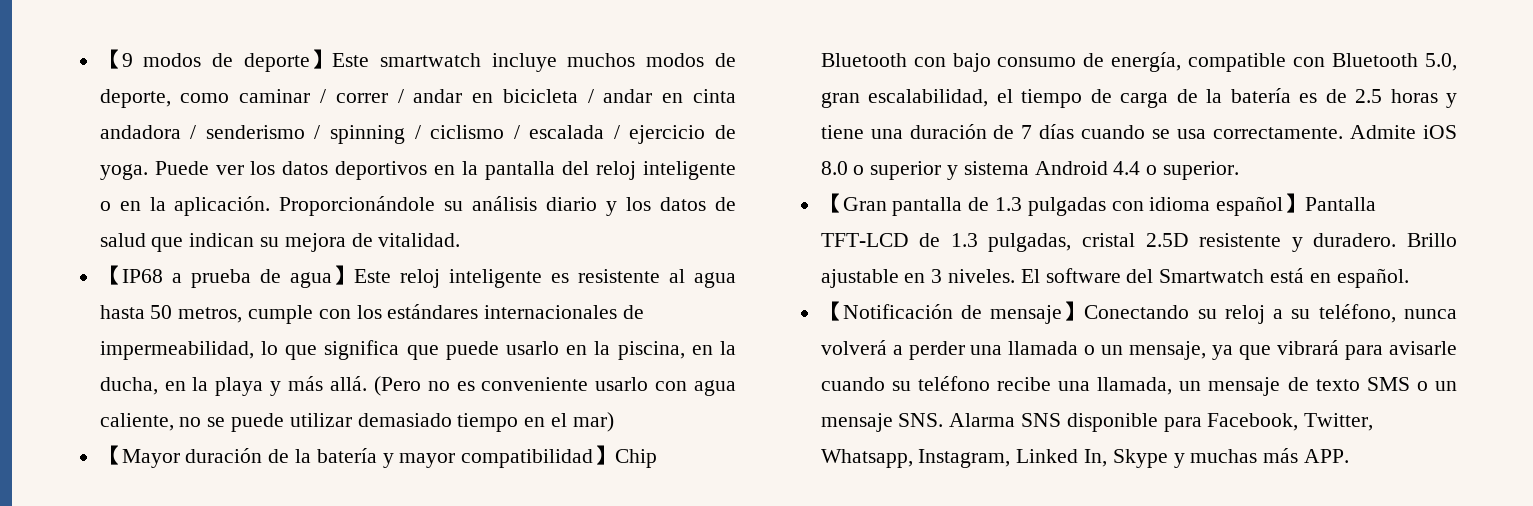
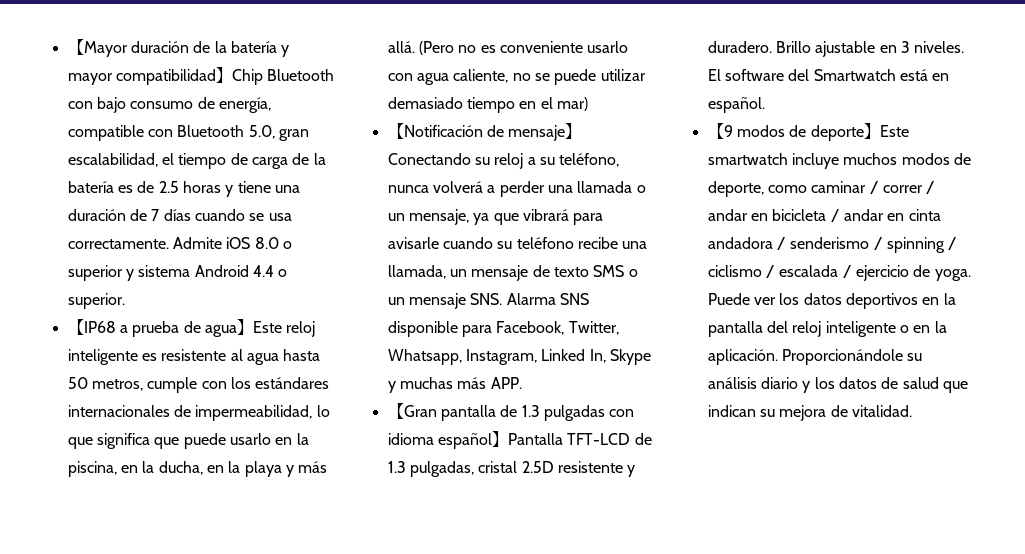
[99,49,122,69] 【 -> [67,39,290,57] [67,67,335,85] [67,97,271,113] [67,125,309,141] [67,153,326,169] [67,181,300,197] [67,209,292,221] [67,237,292,249] [67,265,288,281] [67,293,125,309] [67,319,316,337] [67,349,321,365] [67,377,330,393] [67,405,330,421] [67,433,309,449] [67,461,328,477] [387,41,629,55] [387,69,646,85] [387,97,588,113] [387,123,582,141] [387,153,620,169] [387,181,646,197] [387,209,604,225] [387,237,648,249] [387,265,638,281] [387,293,589,309] [387,321,619,337] [387,349,651,365] [387,377,522,393] [387,403,635,421] [387,431,652,449] [387,461,636,477] [707,41,965,57] [707,69,950,81] [707,97,765,113] [707,123,724,139] 【Mayor duración de la batería y mayor compatibilidad】Chip Bluetooth con bajo consumo de energía, compatible con Bluetooth 5.0, gran escalabilidad, el tiempo de carga de la batería es de 2.5 horas y tiene una duración de 7 días cuando se usa correctamente. Admite iOS 8.0 o superior y sistema Android 4.4 o superior. // 【IP68 a prueba de agua】Este reloj inteligente es resistente al agua hasta 50 metros, cumple con los estándares internacionales de impermeabilidad, lo que significa que puede usarlo en la piscina, en la ducha, en la playa y más allá. (Pero no es conveniente usarlo con agua caliente, no se puede utilizar demasiado tiempo en el mar) // 【Notificación de mensaje】Conectando su reloj a su teléfono, nunca volverá a perder una llamada o un mensaje, ya que vibrará para avisarle cuando su teléfono recibe una llamada, un mensaje de texto SMS o un mensaje SNS. Alarma SNS disponible para Facebook, Twitter, Whatsapp, Instagram, Linked In, Skype y muchas más APP. // 【Gran pantalla de 1.3 pulgadas con idioma español】Pantalla TFT-LCD de 1.3 pulgadas, cristal 2.5D resistente y duradero. Brillo ajustable en 3 niveles. El software del Smartwatch está en español. // 【
[99,265,736,288] [99,304,645,324] [99,340,736,360] [99,376,737,396] [99,412,614,432] [99,445,658,468] [820,52,1458,72] [820,88,1458,108] [820,124,1457,139] [820,161,1240,180] [820,193,1377,216] [820,233,1457,252] [820,268,1409,288] [820,301,1457,324] [820,340,1457,360] [820,376,1457,396] [820,413,1374,432] [820,448,1350,468] // 【IP68 a prueba de agua】Este reloj inteligente es resistente al agua hasta 50 metros, cumple con los estándares internacionales de impermeabilidad, lo que significa que puede usarlo en la piscina, en la ducha, en la playa y más allá. (Pero no es conveniente usarlo con agua caliente, no se puede utilizar demasiado tiempo en el mar) // 【Mayor duración de la batería y mayor compatibilidad】Chip Bluetooth con bajo consumo de energía, compatible con Bluetooth 5.0, gran escalabilidad, el tiempo de carga de la batería es de 2.5 horas y tiene una duración de 7 días cuando se usa correctamente. Admite iOS 8.0 o superior y sistema Android 4.4 o superior. // 【Gran pantalla de 1.3 pulgadas con idioma español】Pantalla TFT-LCD de 1.3 pulgadas, cristal 2.5D resistente y duradero. Brillo ajustable en 3 niveles. El software del Smartwatch está en español. // 【Notificación de mensaje】Conectando su reloj a su teléfono, nunca volverá a perder una llamada o un mensaje, ya que vibrará para avisarle cuando su teléfono recibe una llamada, un mensaje de texto SMS o un mensaje SNS. Alarma SNS disponible para Facebook, Twitter, Whatsapp, Instagram, Linked In, Skype y muchas más APP. -> (912, 411) none

